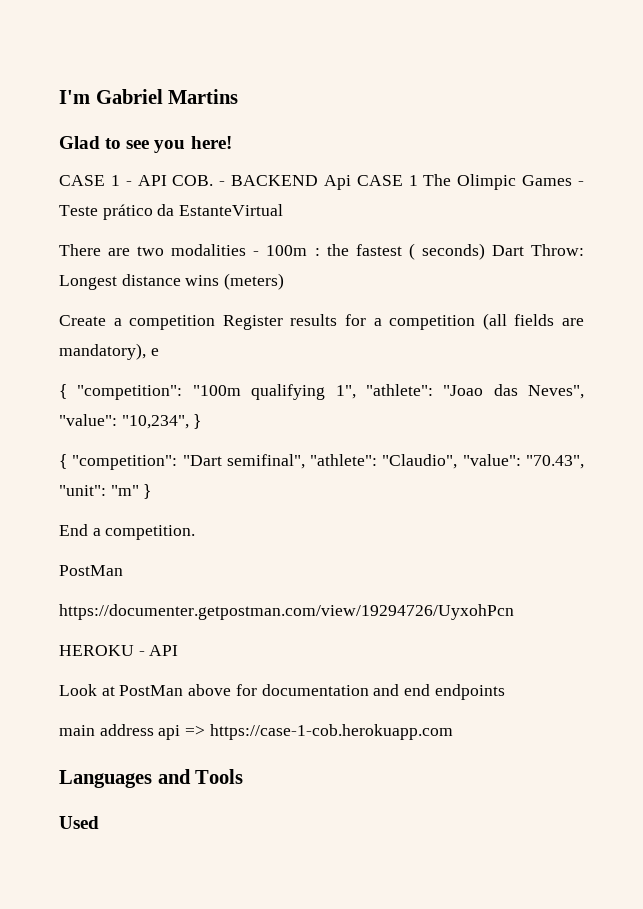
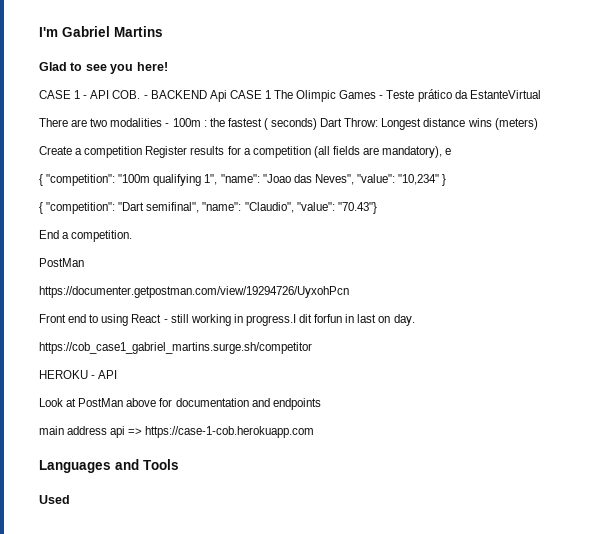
[365,384,433,396] "athlete": -> [220,174,260,183] "name":
[121,415,189,429] "10,234", -> [398,174,440,185] "10,234"
[310,454,378,466] "athlete": -> [202,202,242,211] "name":
[526,455,584,469] [59,484,152,499] "70.43", "unit": "m" } -> [337,202,377,214] "70.43"}
(514, 612) none -> [39,314,415,326] [39,342,312,354] // Front end to using React - still working in progress.I dit forfun in last on day. // https://cob_case1_gabriel_martins.surge.sh/competitor
[404,684,431,696] end -> (270, 402) none

